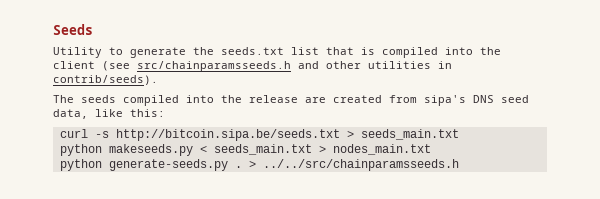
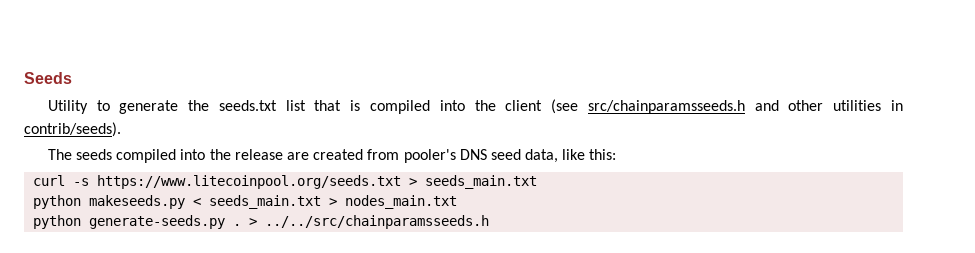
[424,95,466,106] sipa's -> [403,149,456,163] pooler's
[115,129,340,141] http://bitcoin.sipa.be/seeds.txt -> [97,175,402,189] https://www.litecoinpool.org/seeds.txt

